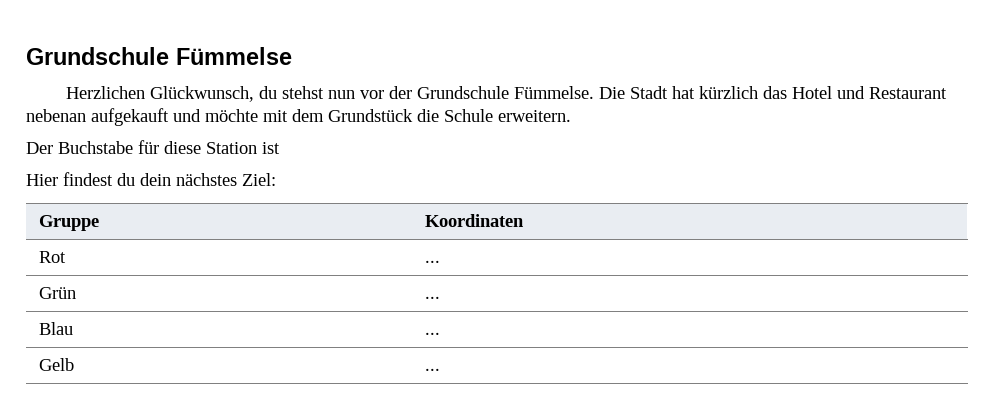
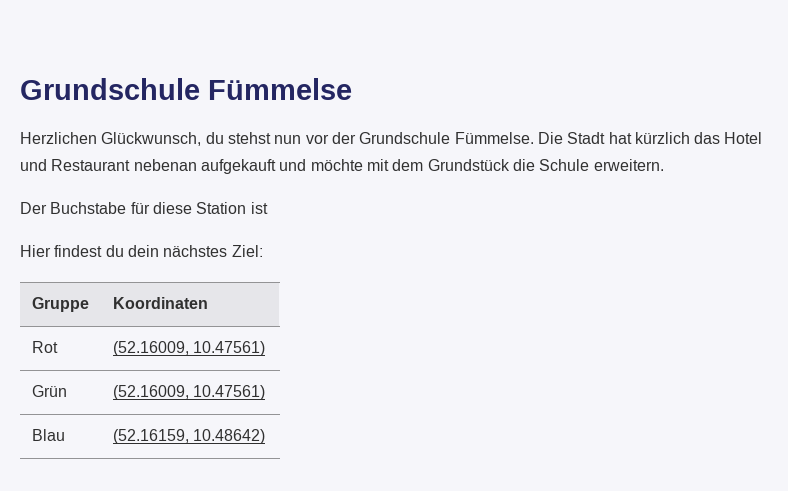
[425,260,441,263] ... -> [112,341,266,356] (52.16009, 10.47561)
[425,296,441,299] ... -> [112,385,266,400] (52.16009, 10.47561)
[425,332,441,335] [39,358,75,371] [425,368,441,371] ... // Gelb | ... -> [112,429,266,444] (52.16159, 10.48642)

